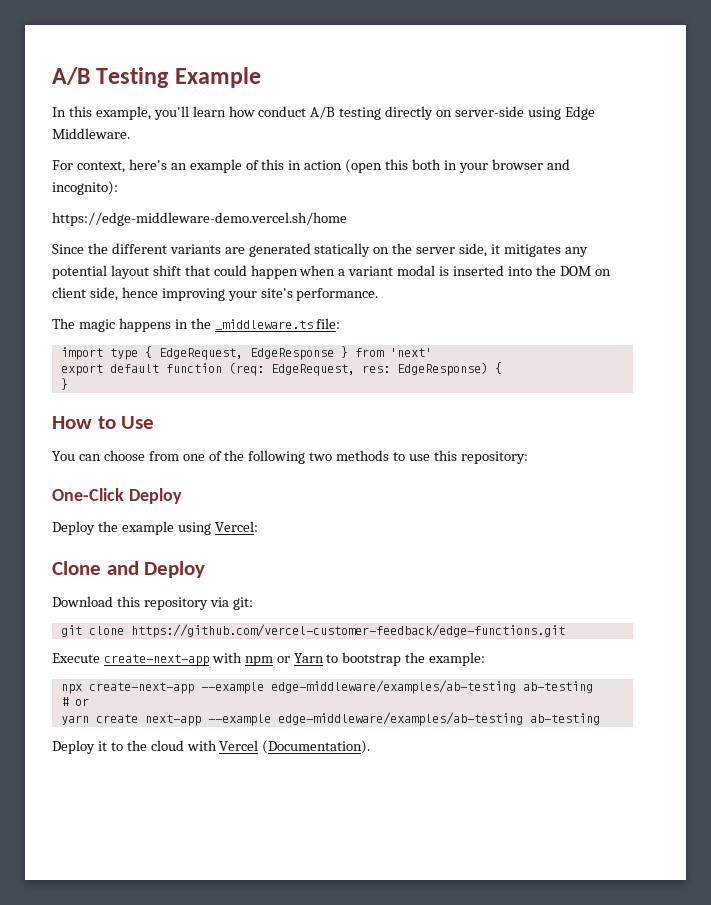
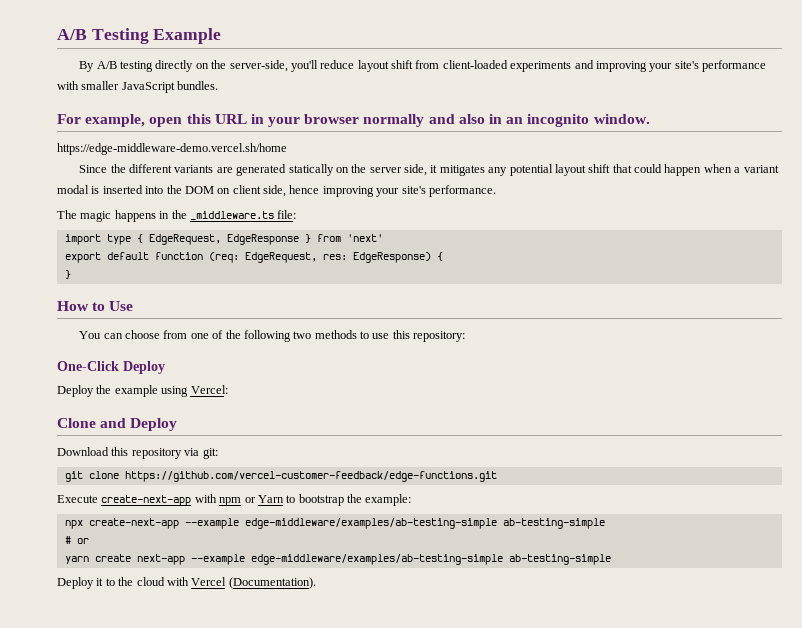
[52,106,595,120] [52,128,130,139] [52,159,570,173] [52,181,118,195] In this example, you'll learn how conduct A/B testing directly on server-side using Edge Middleware. // For context, here's an example of this in action (open this both in your browser and incognito): -> [79,60,767,72] [57,81,219,93] [57,114,650,127] By A/B testing directly on the server-side, you'll reduce layout shift from client-loaded experiments and improving your site's performance with smaller JavaScript bundles. // For example, open this URL in your browser normally and also in an incognito window.
[270,680,593,694] edge-middleware/examples/ab-testing ab-testing -> [244,518,605,529] edge-middleware/examples/ab-testing-simple ab-testing-simple
[277,712,600,726] edge-middleware/examples/ab-testing ab-testing -> [250,554,611,565] edge-middleware/examples/ab-testing-simple ab-testing-simple

